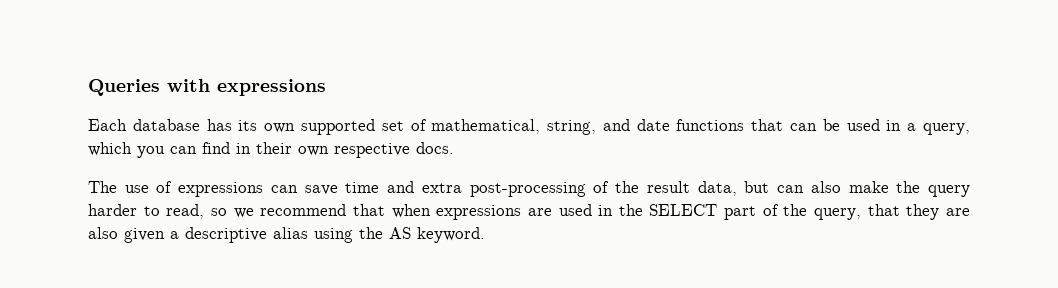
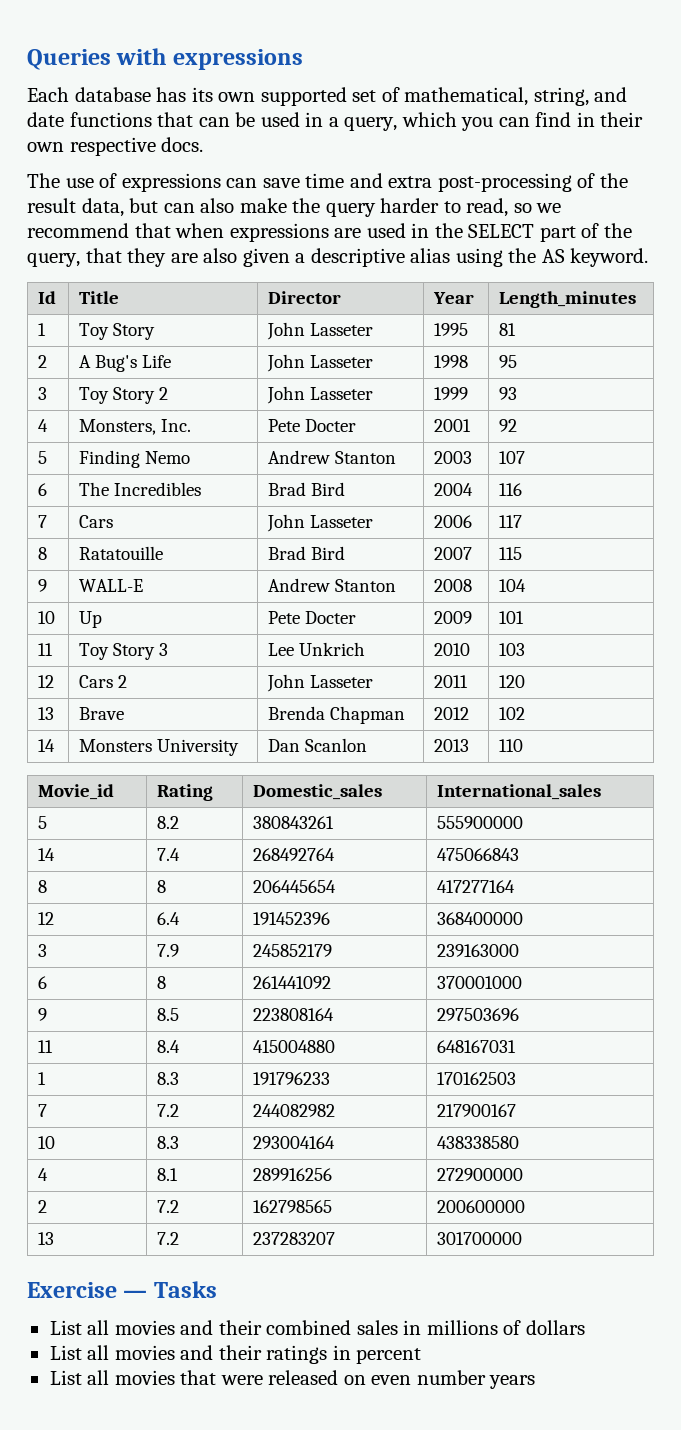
(485, 235) none -> [37,291,56,304] [78,291,119,304] [267,291,341,304] [432,292,474,304] [498,291,636,308] [37,323,46,336] [78,323,155,340] [266,322,373,340] [433,323,468,336] [498,323,516,336] [37,355,47,368] [78,355,171,372] [266,354,373,372] [433,355,468,368] [498,355,517,368] [37,387,47,400] [78,387,168,404] [266,386,373,404] [433,387,468,400] [498,387,517,400] [37,419,48,432] [78,419,191,435] [267,419,356,432] [433,419,471,432] [498,419,517,432] [37,451,47,464] [78,450,190,468] [267,450,396,464] [433,451,472,464] [498,451,525,464] [37,483,47,496] [78,482,201,496] [267,482,345,496] [433,483,473,496] [498,483,522,496] [37,515,47,528] [78,515,113,528] [266,514,373,532] [433,515,472,528] [498,515,522,528] [37,547,47,560] [78,546,163,560] [267,546,345,560] [433,547,472,560] [498,547,522,560] [37,579,47,592] [78,579,143,592] [267,578,396,592] [433,579,472,592] [498,579,526,592] [37,611,55,624] [78,611,102,628] [267,611,356,624] [433,611,472,624] [498,611,524,624] [37,643,53,656] [78,643,168,660] [267,642,365,656] [433,643,470,656] [498,643,525,656] [37,675,54,688] [78,675,127,688] [266,674,373,692] [433,675,468,688] [498,675,525,688] [37,707,54,720] [78,707,124,720] [267,706,405,724] [433,707,469,720] [498,707,525,720] [37,739,55,752] [78,739,239,756] [267,738,367,752] [433,739,469,752] [498,739,523,752] [37,784,114,800] [156,784,213,801] [252,784,382,800] [436,784,601,800] [37,816,47,829] [156,816,179,829] [252,816,334,829] [436,816,523,829] [37,848,55,861] [156,848,180,861] [252,848,335,861] [436,848,519,861] [37,880,47,893] [156,880,166,893] [252,880,336,893] [436,880,515,893] [37,912,54,925] [156,912,180,925] [252,912,330,925] [436,912,523,925] [37,944,47,957] [156,944,179,957] [252,944,332,957] [436,944,519,957] [37,976,47,989] [156,976,166,989] [252,976,331,989] [436,976,522,989] [37,1008,47,1021] [156,1008,179,1021] [252,1008,334,1021] [436,1008,519,1021] [37,1040,53,1053] [156,1040,180,1053] [252,1040,335,1053] [436,1040,516,1053] [37,1072,46,1085] [156,1072,179,1085] [252,1072,330,1085] [436,1072,516,1085] [37,1104,47,1117] [156,1104,179,1117] [252,1104,335,1117] [436,1104,516,1117] [37,1136,55,1149] [156,1136,179,1149] [252,1136,335,1149] [436,1136,519,1149] [37,1168,48,1181] [156,1168,178,1181] [252,1168,332,1181] [436,1168,523,1181] [37,1200,47,1213] [156,1200,179,1213] [252,1200,332,1213] [436,1200,525,1213] [37,1232,54,1245] [156,1232,179,1245] [252,1232,335,1245] [436,1232,522,1245] [27,1281,217,1298] [49,1320,585,1335] [49,1345,422,1364] [49,1370,536,1389] // Id | Title | Director | Year | Length_minutes // 1 | Toy Story | John Lasseter | 1995 | 81 // 2 | A Bug's Life | John Lasseter | 1998 | 95 // 3 | Toy Story 2 | John Lasseter | 1999 | 93 // 4 | Monsters, Inc. | Pete Docter | 2001 | 92 // 5 | Finding Nemo | Andrew Stanton | 2003 | 107 // 6 | The Incredibles | Brad Bird | 2004 | 116 // 7 | Cars | John Lasseter | 2006 | 117 // 8 | Ratatouille | Brad Bird | 2007 | 115 // 9 | WALL-E | Andrew Stanton | 2008 | 104 // 10 | Up | Pete Docter | 2009 | 101 // 11 | Toy Story 3 | Lee Unkrich | 2010 | 103 // 12 | Cars 2 | John Lasseter | 2011 | 120 // 13 | Brave | Brenda Chapman | 2012 | 102 // 14 | Monsters University | Dan Scanlon | 2013 | 110 // Movie_id | Rating | Domestic_sales | International_sales // 5 | 8.2 | 380843261 | 555900000 // 14 | 7.4 | 268492764 | 475066843 // 8 | 8 | 206445654 | 417277164 // 12 | 6.4 | 191452396 | 368400000 // 3 | 7.9 | 245852179 | 239163000 // 6 | 8 | 261441092 | 370001000 // 9 | 8.5 | 223808164 | 297503696 // 11 | 8.4 | 415004880 | 648167031 // 1 | 8.3 | 191796233 | 170162503 // 7 | 7.2 | 244082982 | 217900167 // 10 | 8.3 | 293004164 | 438338580 // 4 | 8.1 | 289916256 | 272900000 // 2 | 7.2 | 162798565 | 200600000 // 13 | 7.2 | 237283207 | 301700000 // Exercise — Tasks // List all movies and their combined sales in millions of dollars // List all movies and their ratings in percent // List all movies that were released on even number years

